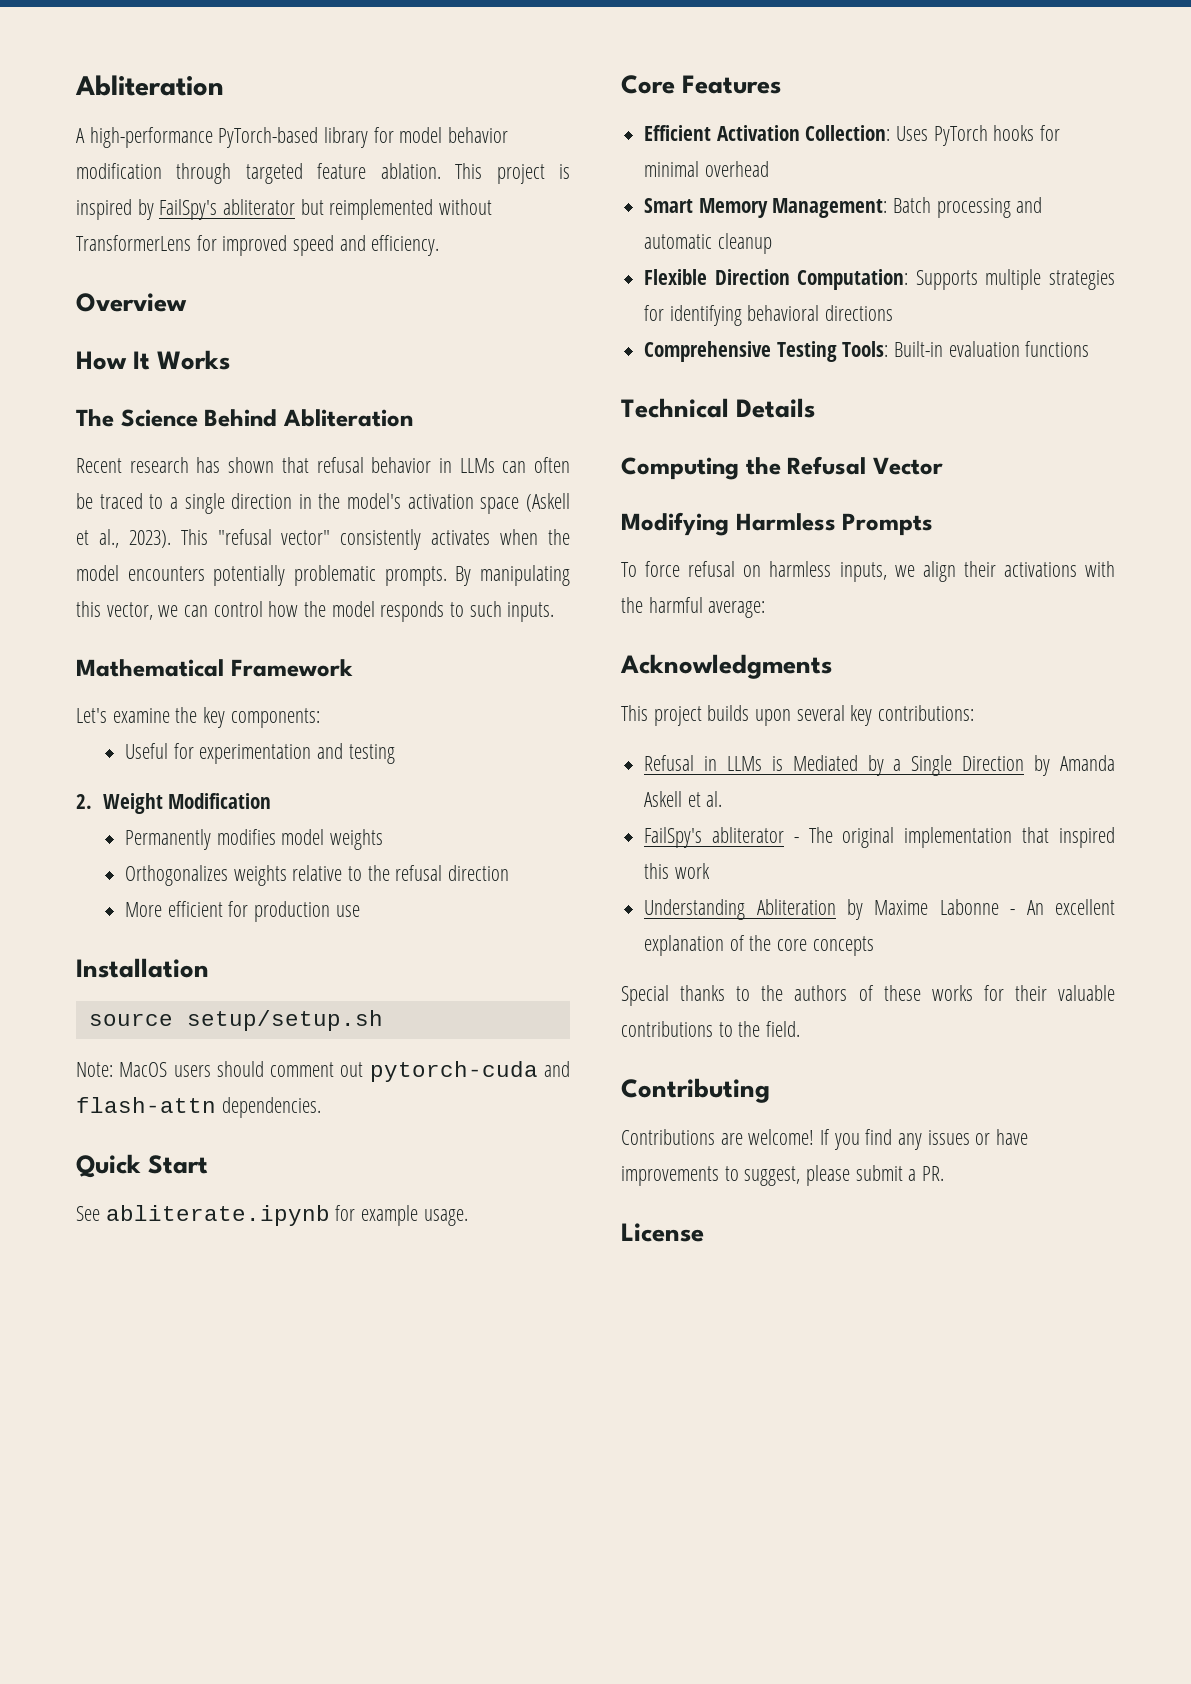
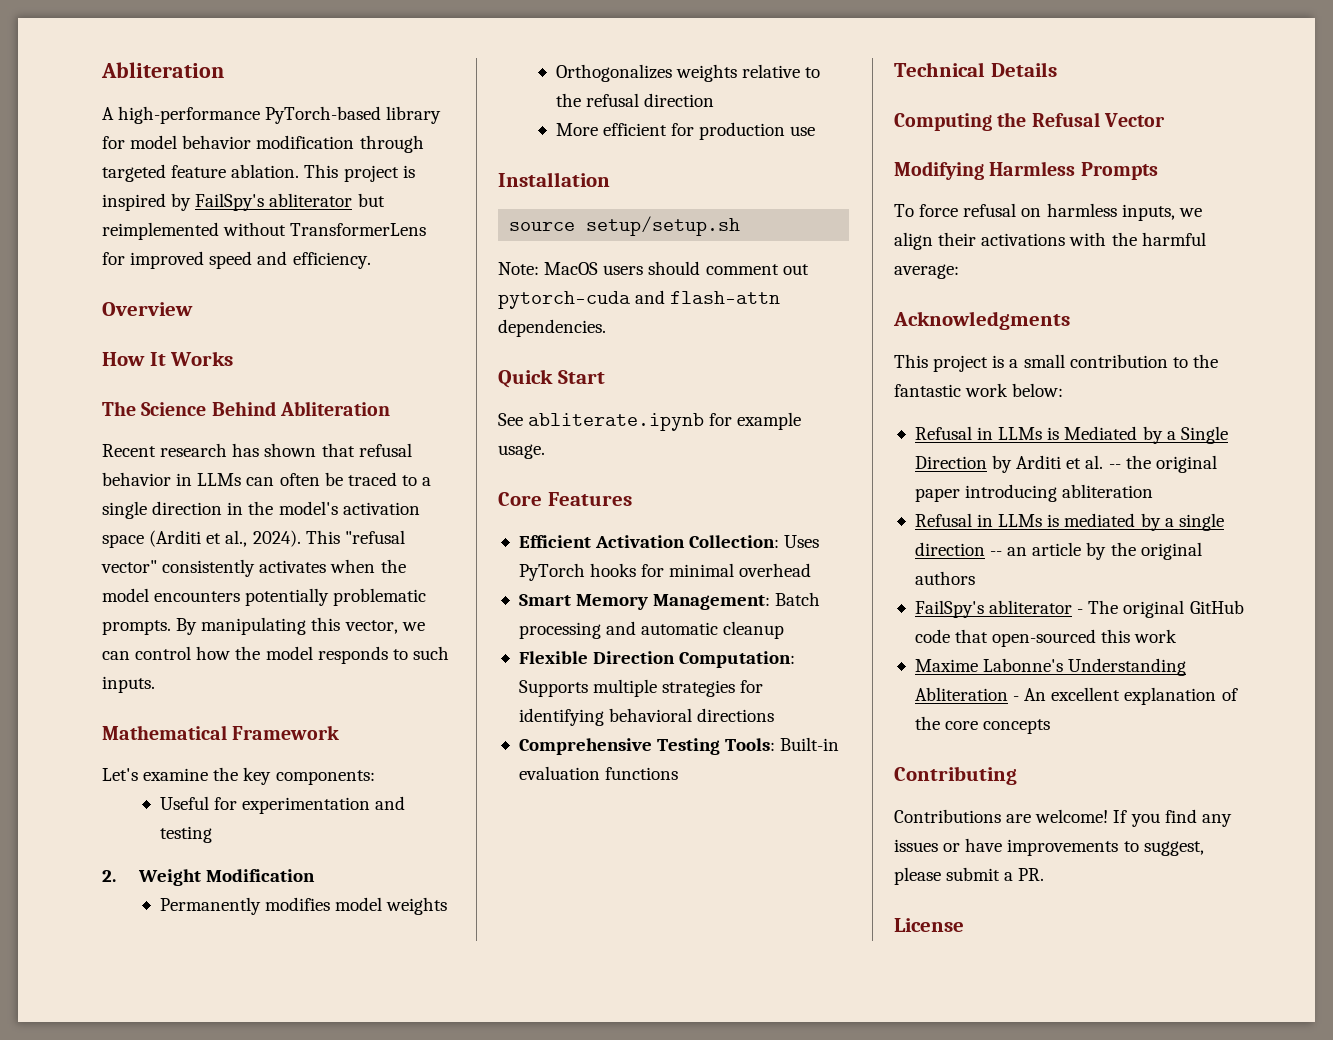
[525,493,570,512] (Askell -> [149,530,202,547] (Arditi
[128,530,171,548] 2023). -> [252,530,301,547] 2024).
[707,705,975,726] builds upon several key contributions: -> [992,354,1218,368] [894,383,1064,397] is a small contribution to the fantastic work below:
[1060,755,1115,771] [644,791,683,807] Amanda Askell -> [1016,455,1062,469] Arditi
(723, 799) none -> [1108,455,1217,473] [914,484,1154,502] [914,513,1224,531] [914,542,1202,560] [914,571,975,585] -- the original paper introducing abliteration // Refusal in LLMs is mediated by a single direction -- an article by the original authors
[904,827,1115,848] [644,863,710,879] [644,899,999,920] implementation that inspired this work // Understanding Abliteration by Maxime Labonne -> [1189,600,1244,614] [914,629,1178,647] [914,658,1187,676] [914,687,1008,701] GitHub code that open-sourced this work // Maxime Labonne's Understanding Abliteration
[621,985,1115,1006] [621,1021,801,1037] // Special thanks to the authors of these works for their valuable contributions to the field. -> (1051, 726) none

